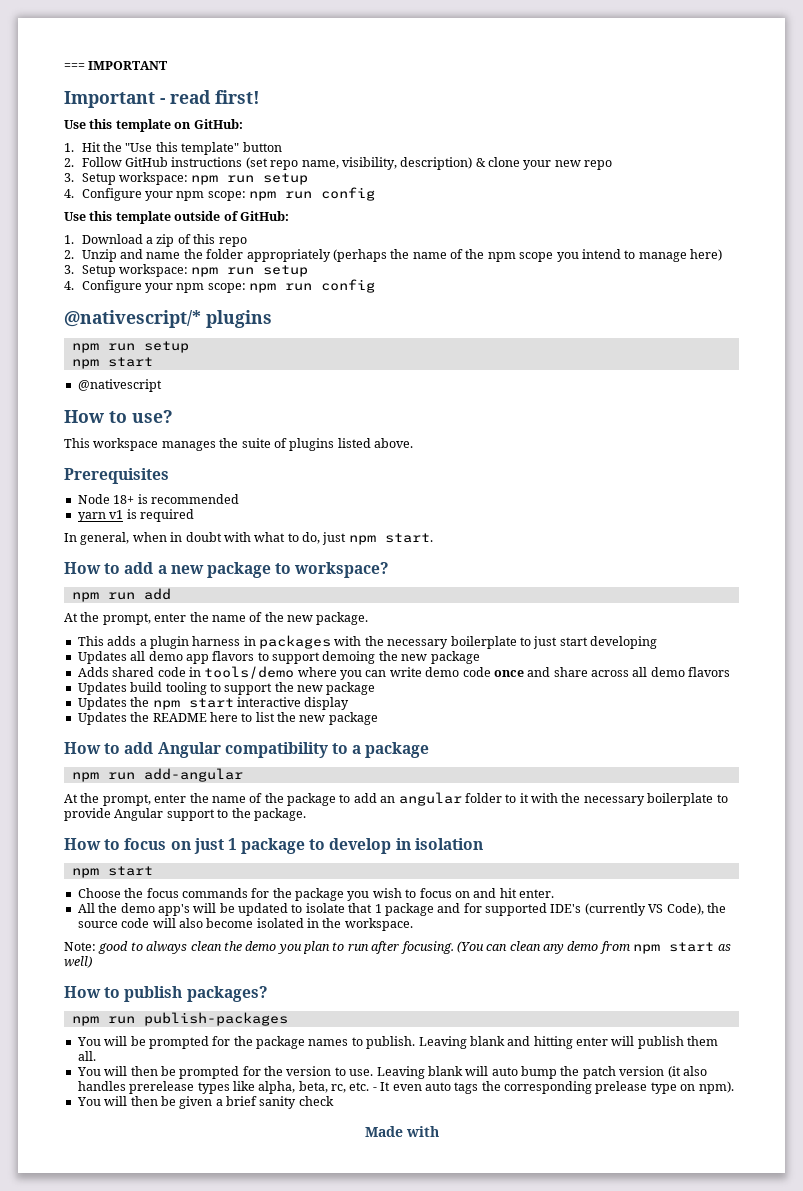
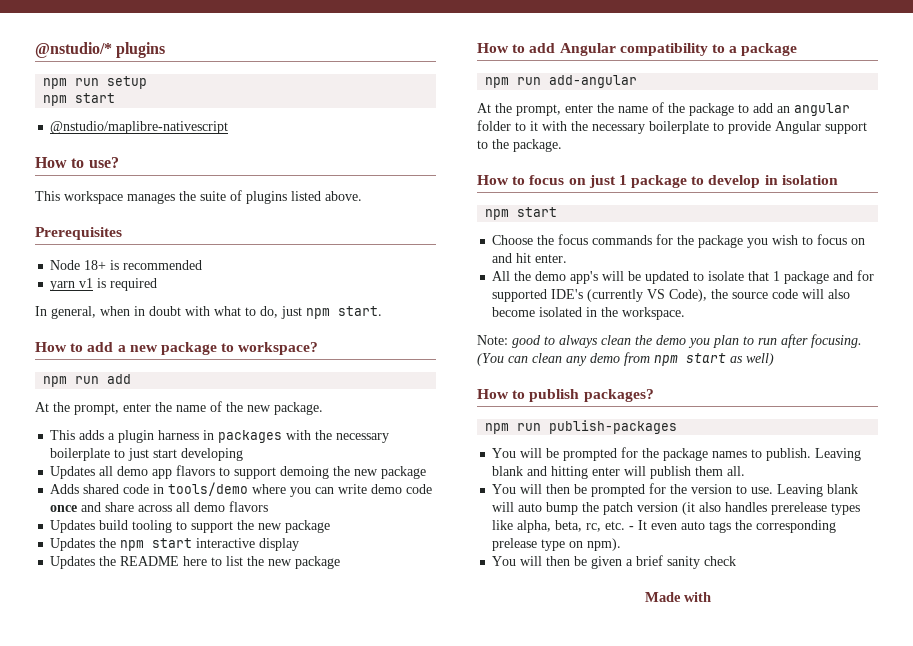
[64,61,169,70] [64,90,260,108] [64,119,243,132] [64,142,282,155] [64,157,613,170] [64,172,309,185] [64,187,376,201] [64,211,289,224] [64,234,247,247] [64,249,723,262] [64,264,309,277] [64,279,376,293] [64,310,201,328] === IMPORTANT // Important - read first! // Use this template on GitHub: // 1. Hit the "Use this template" button // 2. Follow GitHub instructions (set repo name, visibility, description) & clone your new repo // 3. Setup workspace: npm run setup // 4. Configure your npm scope: npm run config // Use this template outside of GitHub: // 1. Download a zip of this repo // 2. Unzip and name the folder appropriately (perhaps the name of the npm scope you intend to manage here) // 3. Setup workspace: npm run setup // 4. Configure your npm scope: npm run config // @nativescript/* -> [35,42,112,58] @nstudio/*
[77,379,162,392] @nativescript -> [50,121,229,134] @nstudio/maplibre-nativescript

